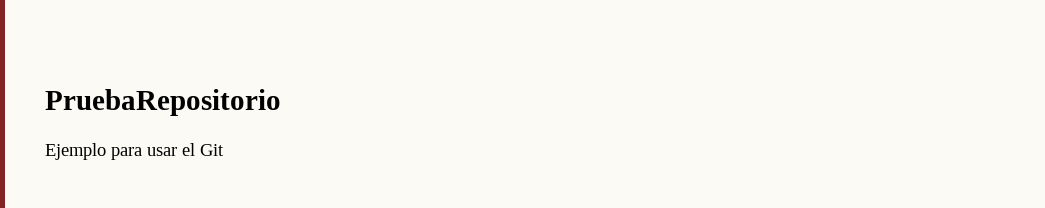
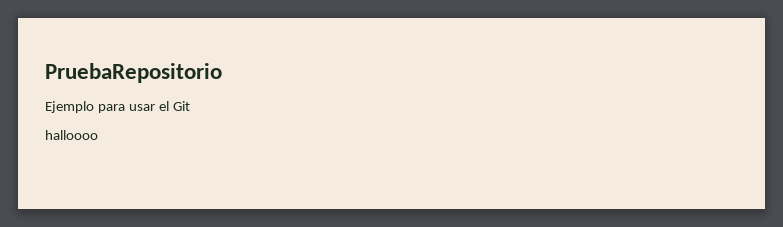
(224, 150) none -> [45,130,98,140] // halloooo

